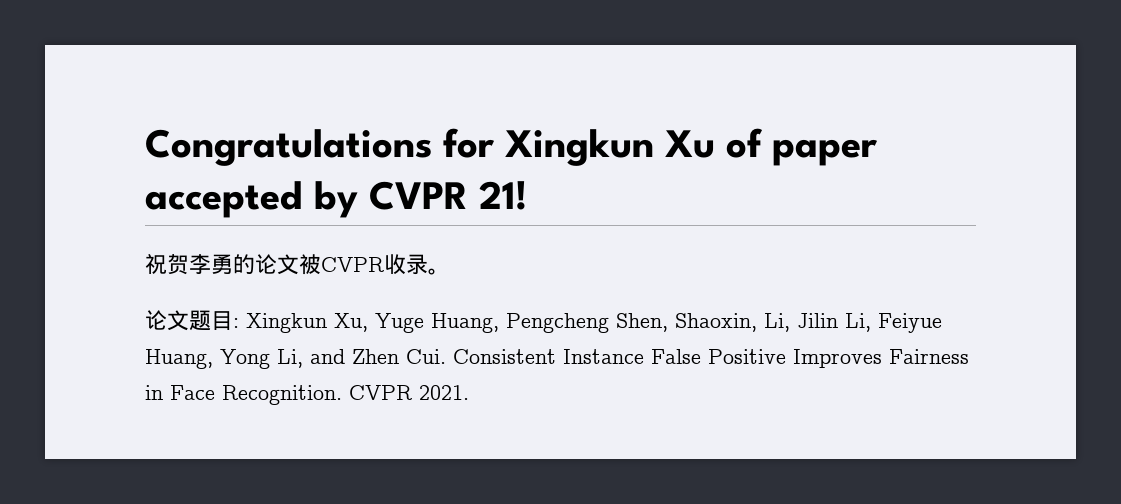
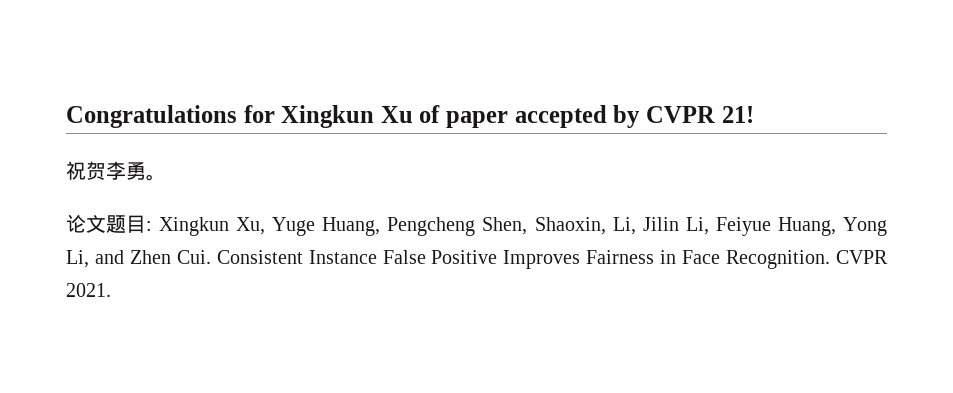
[233,254,428,275] 的论文被CVPR收录 -> (146, 171) none

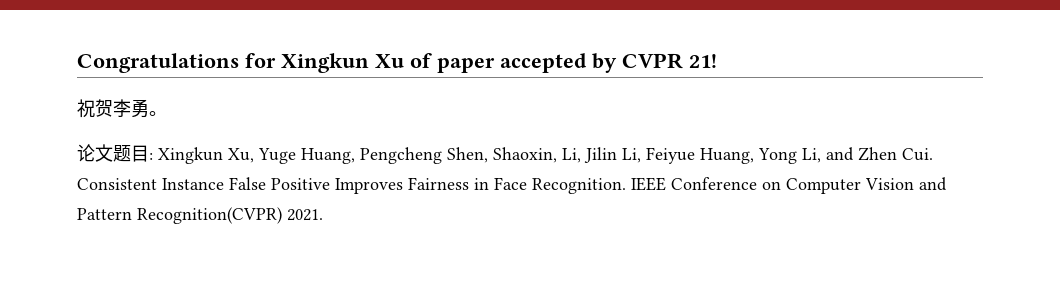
[835,250,888,264] CVPR -> [631,177,947,194] [77,207,282,224] IEEE Conference on Computer Vision and Pattern Recognition(CVPR)

